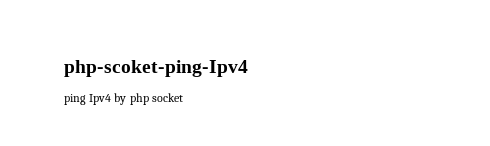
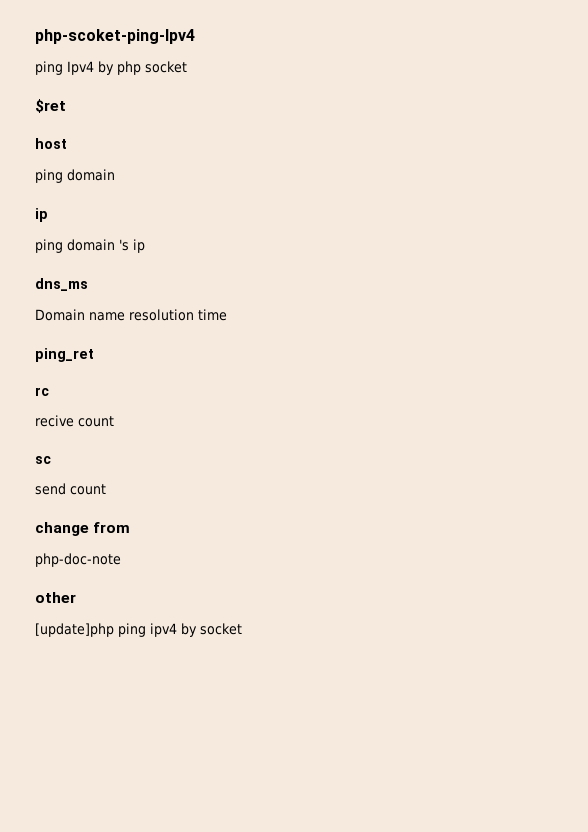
(183, 97) none -> [35,99,66,113] [35,138,67,149] [35,169,115,183] [35,208,48,222] [35,239,145,253] [35,278,88,291] [35,309,227,321] [35,348,94,362] [35,387,49,396] [35,415,114,427] [35,456,51,464] [35,483,106,495] [35,522,131,536] [35,553,121,567] [35,592,76,603] [35,623,242,637] // $ret // host // ping domain // ip // ping domain 's ip // dns_ms // Domain name resolution time // ping_ret // rc // recive count // sc // send count // change from // php-doc-note // other // [update]php ping ipv4 by socket

